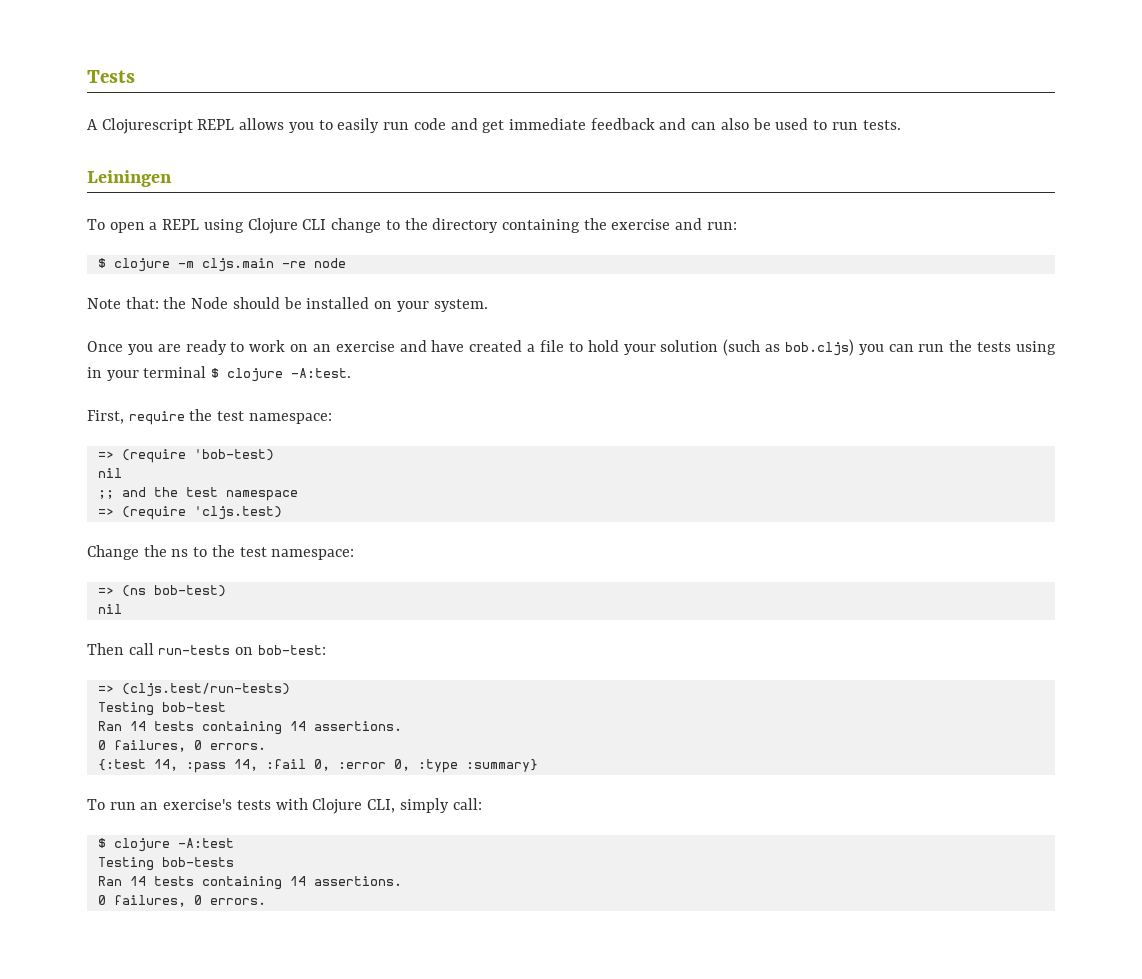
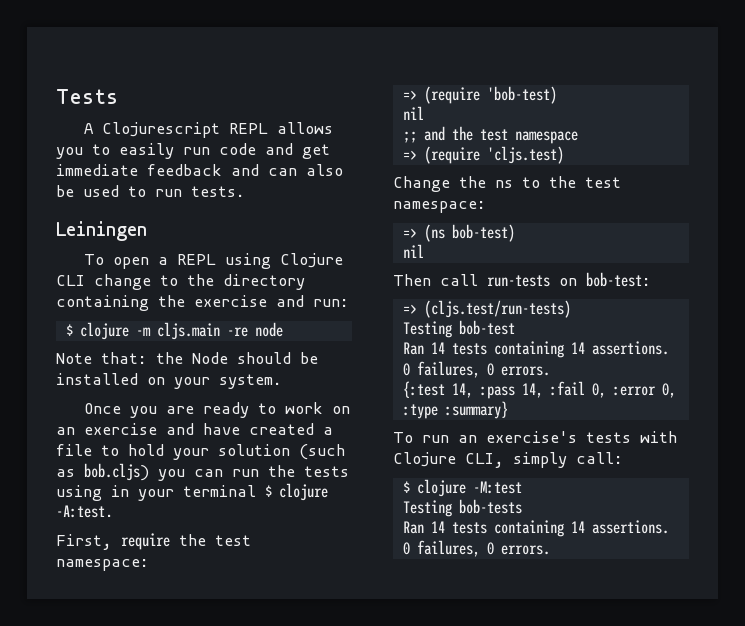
[177,838,234,848] -A:test -> [472,481,522,494] -M:test

